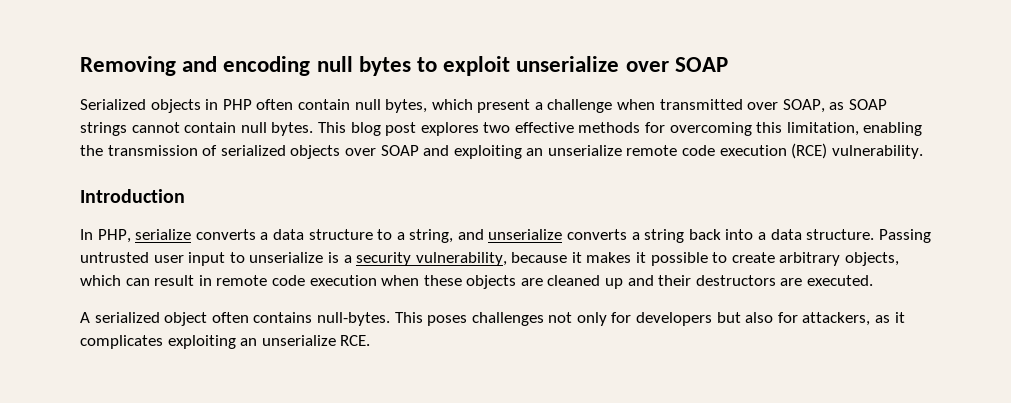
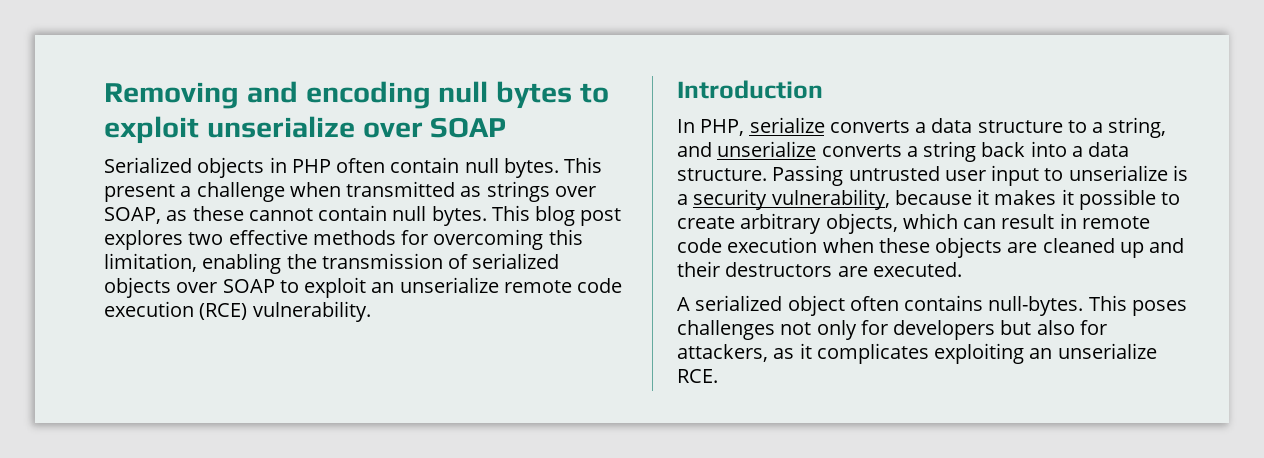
[385,99,473,113] bytes, which -> [503,157,603,178] bytes. This
(743, 104) none -> [460,181,550,202] as strings
[849,99,888,110] [80,122,127,136] SOAP strings -> [192,206,244,221] these
[423,145,522,159] and exploiting -> [279,277,367,298] to exploit

